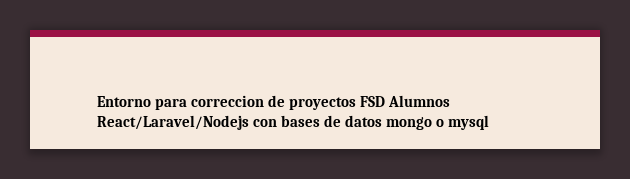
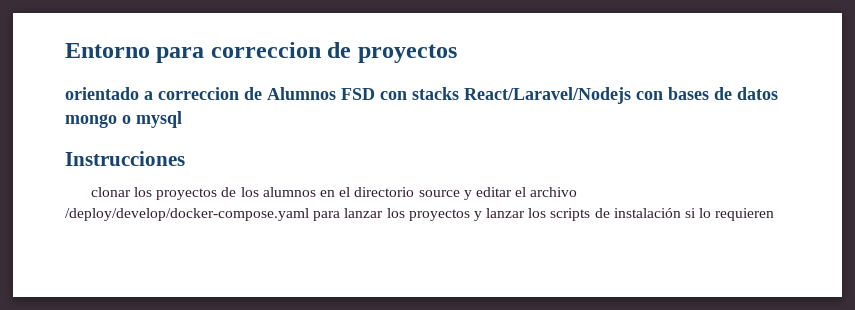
[360,95,451,107] FSD Alumnos -> [65,87,459,100] // orientado a correccion de Alumnos FSD con stacks
(490, 122) none -> [65,151,185,166] [90,187,578,200] [65,208,775,221] // Instrucciones // clonar los proyectos de los alumnos en el directorio source y editar el archivo /deploy/develop/docker-compose.yaml para lanzar los proyectos y lanzar los scripts de instalación si lo requieren

